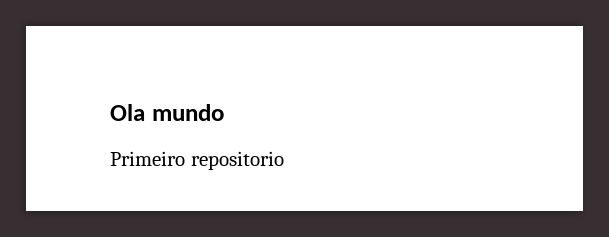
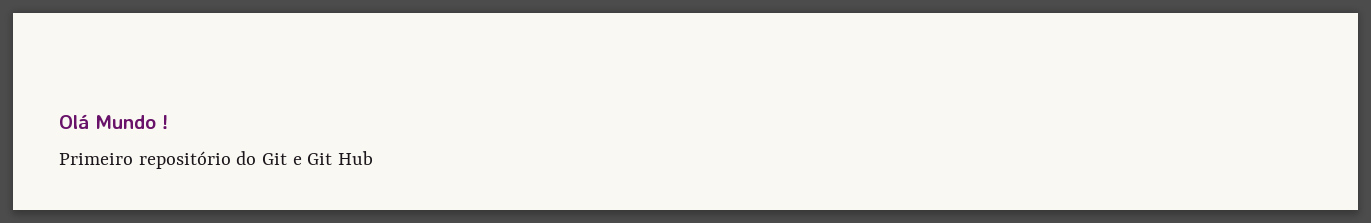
[110,104,224,121] [110,151,284,170] Ola mundo // Primeiro repositorio -> [59,114,168,129] [59,151,374,169] Olá Mundo ! // Primeiro repositório do Git e Git Hub

